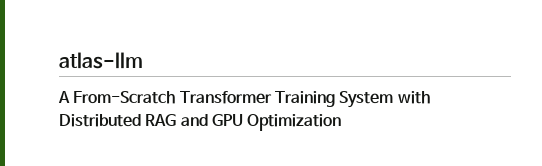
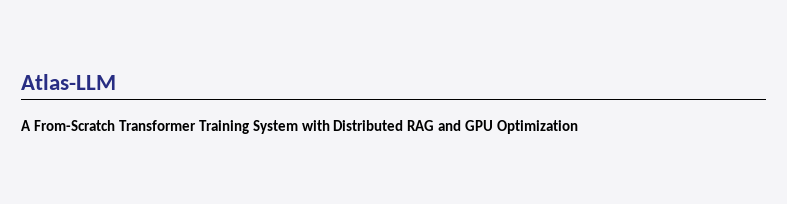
[59,52,143,69] atlas-llm -> [21,74,116,90] Atlas-LLM

